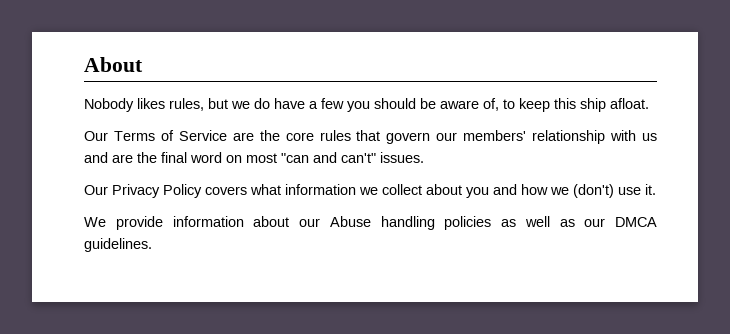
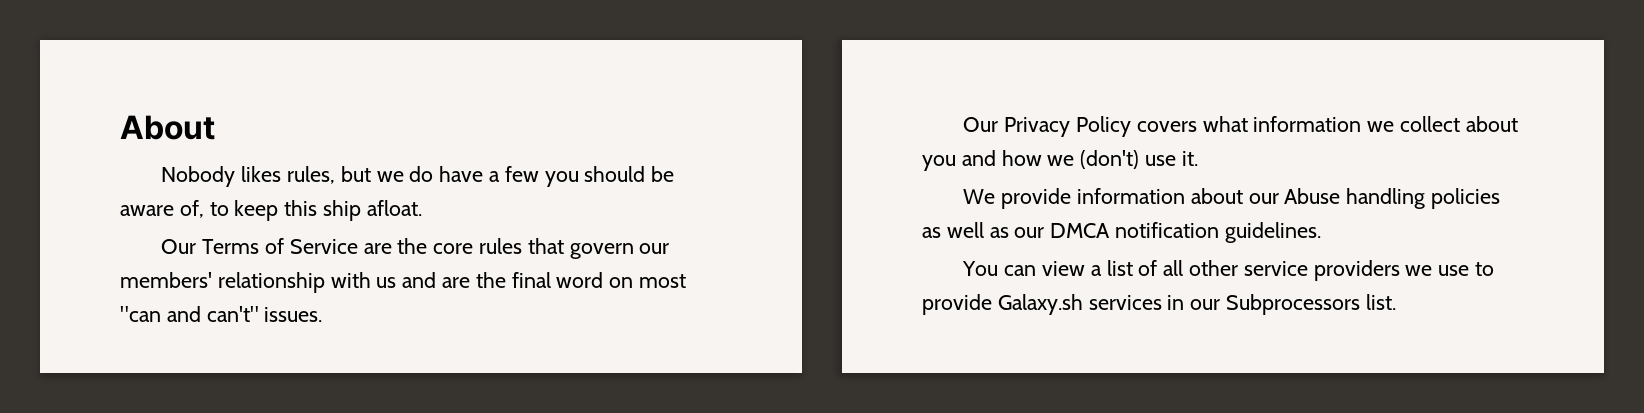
(657, 222) none -> [1115,222,1220,238] notification
(152, 245) none -> [962,260,1494,281] [922,294,1396,315] // You can view a list of all other service providers we use to provide Galaxy.sh services in our Subprocessors list.

